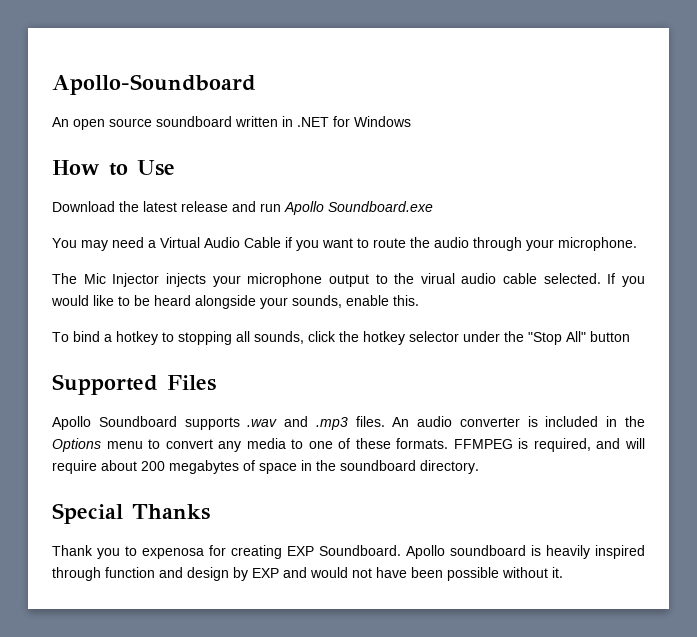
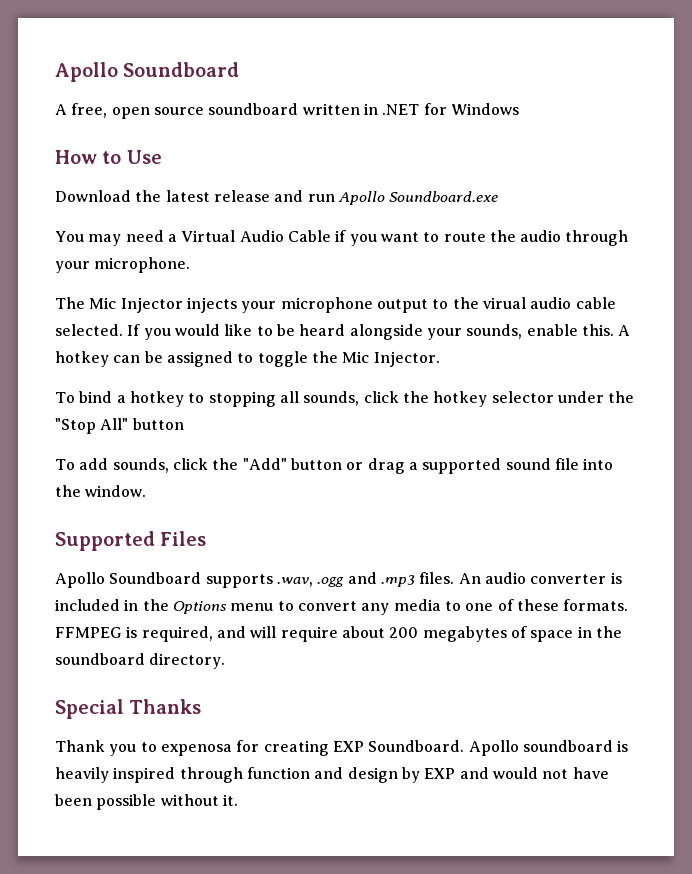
[52,74,256,95] [52,117,69,127] Apollo-Soundboard // An -> [55,62,240,82] [55,103,108,118] Apollo Soundboard // A free,
(419, 300) none -> [618,325,631,336] [55,351,440,367] A hotkey can be assigned to toggle the Mic Injector.
(630, 336) none -> [55,458,614,474] [55,485,147,497] // To add sounds, click the "Add" button or drag a supported sound file into the window.
[247,419,278,427] .wav -> [276,577,345,587] .wav, .ogg

